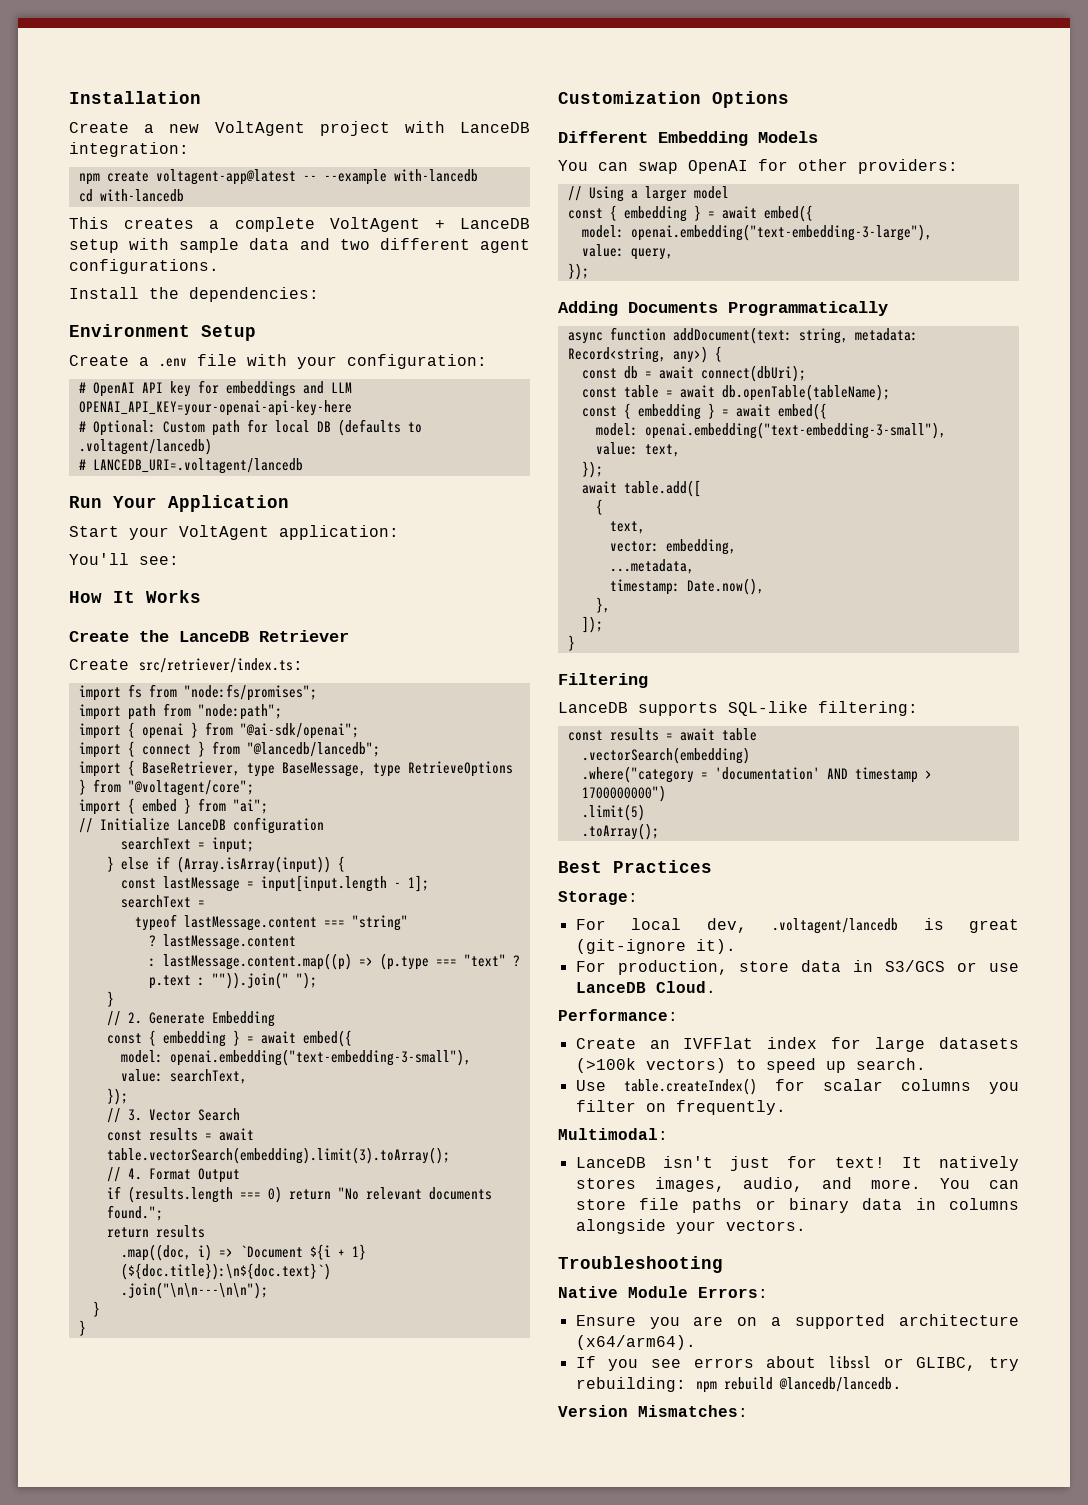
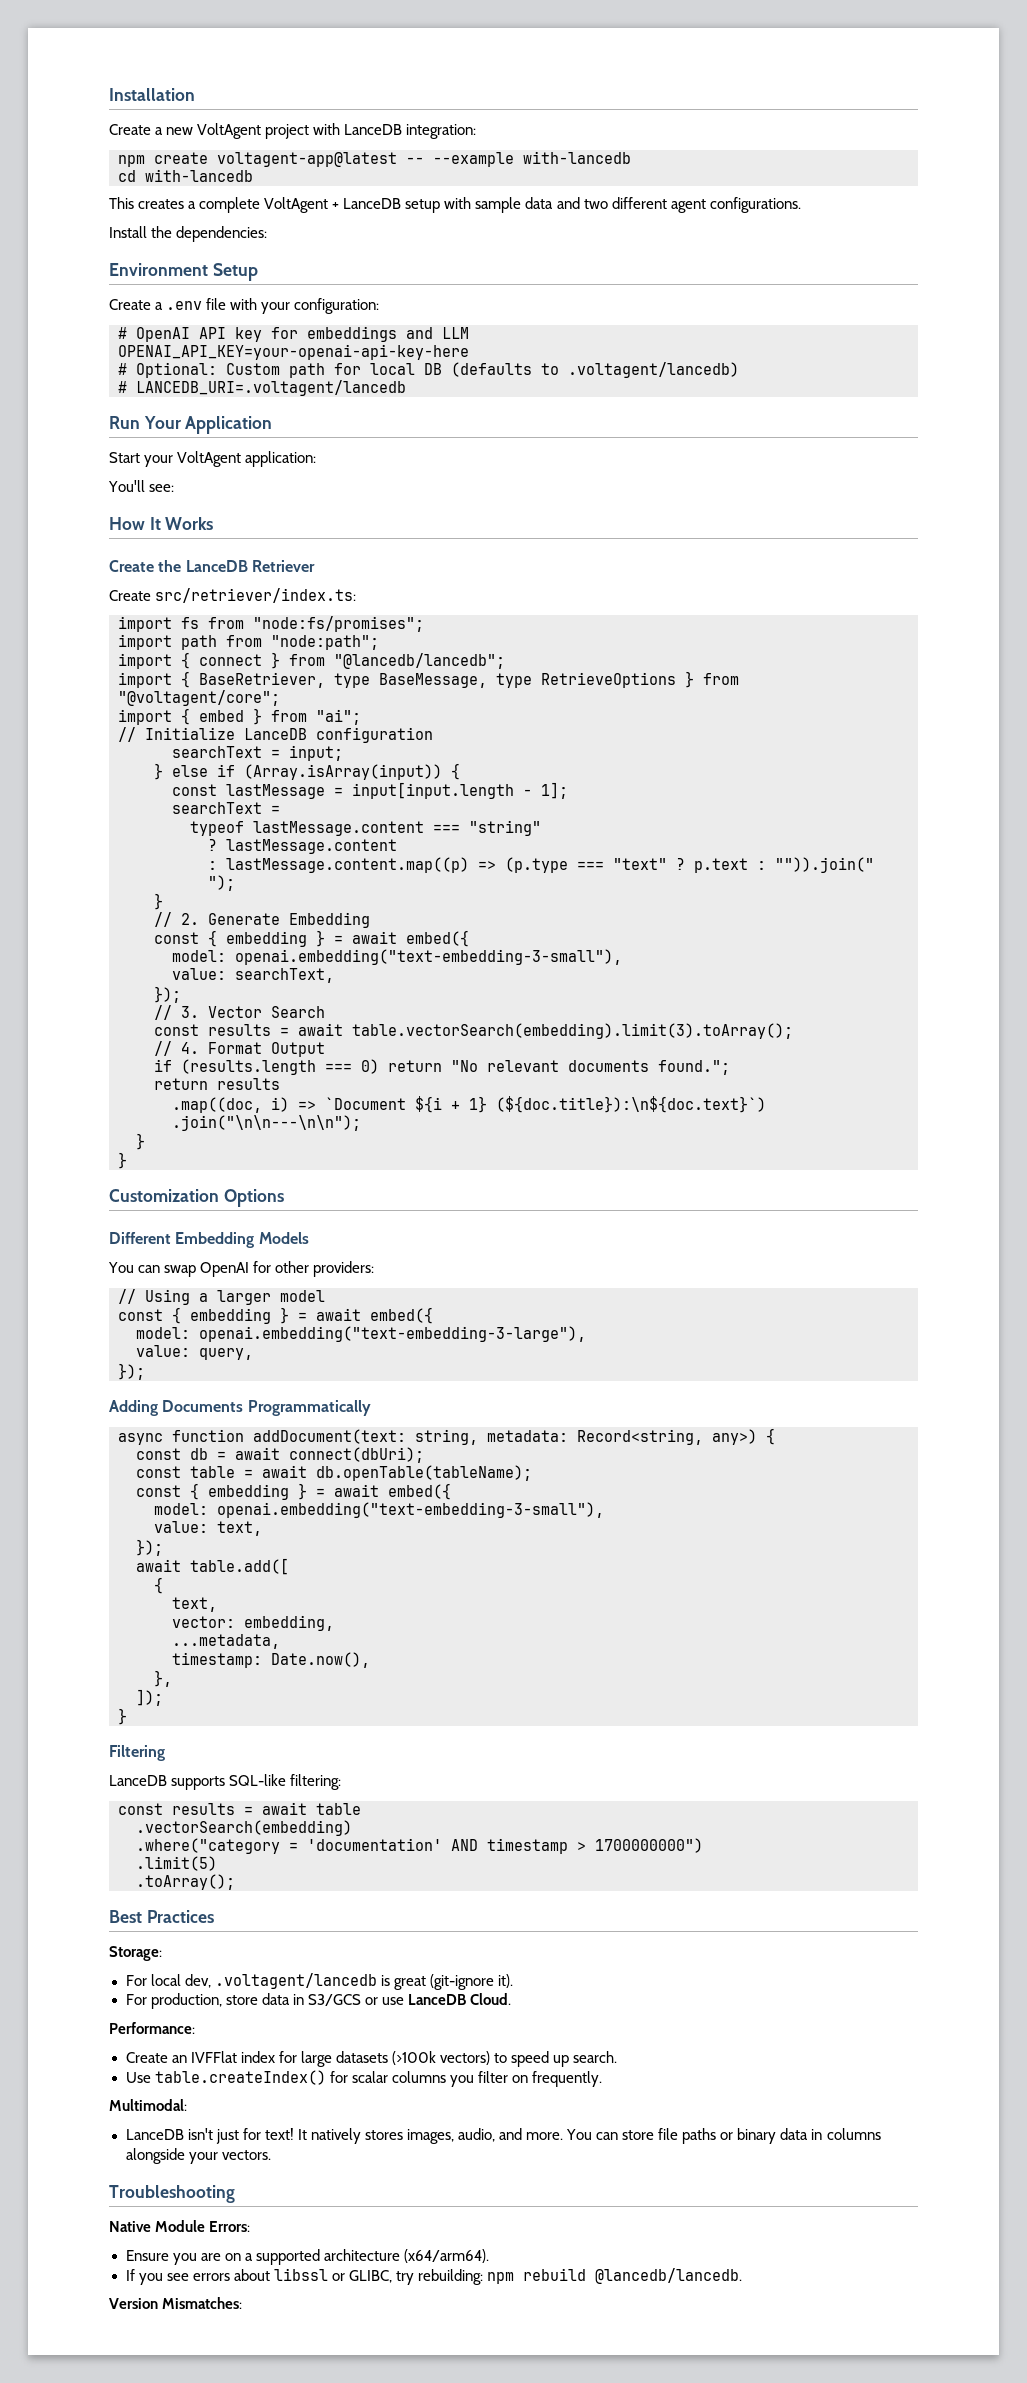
[78,722,359,739] // import { openai } from "@ai-sdk/openai"; -> (379, 642) none

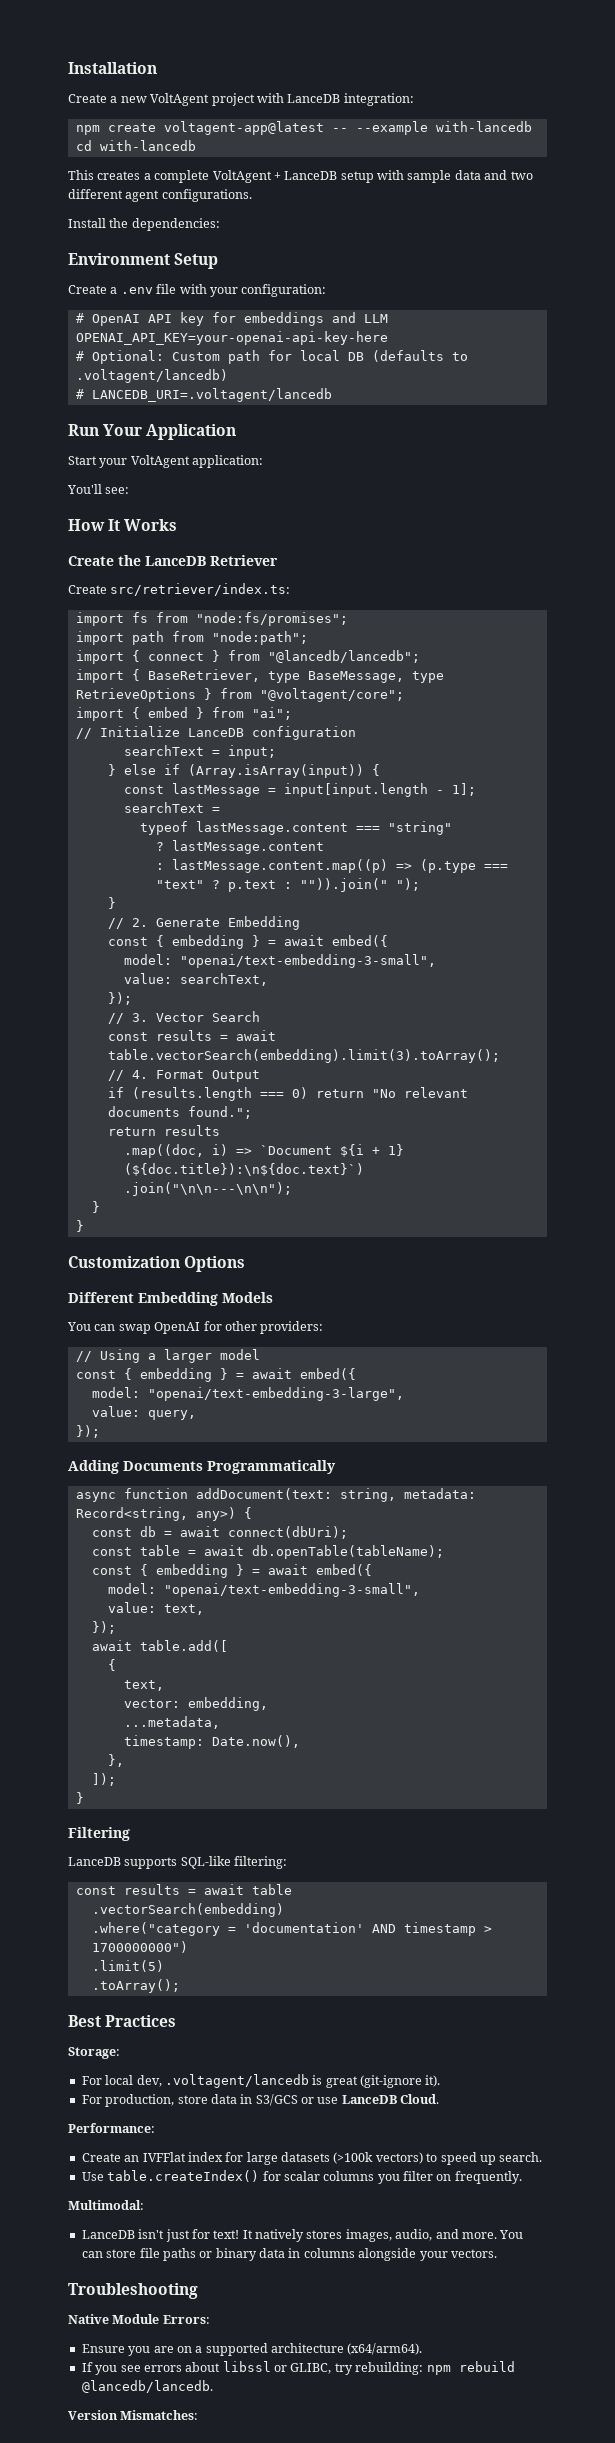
[235,949,622,965] openai.embedding("text-embedding-3-small"), -> [179,954,436,968] "openai/text-embedding-3-small",
[199,1326,586,1342] openai.embedding("text-embedding-3-large"), -> [147,1387,404,1401] "openai/text-embedding-3-large",
[217,1502,604,1518] openai.embedding("text-embedding-3-small"), -> [163,1583,420,1597] "openai/text-embedding-3-small",

